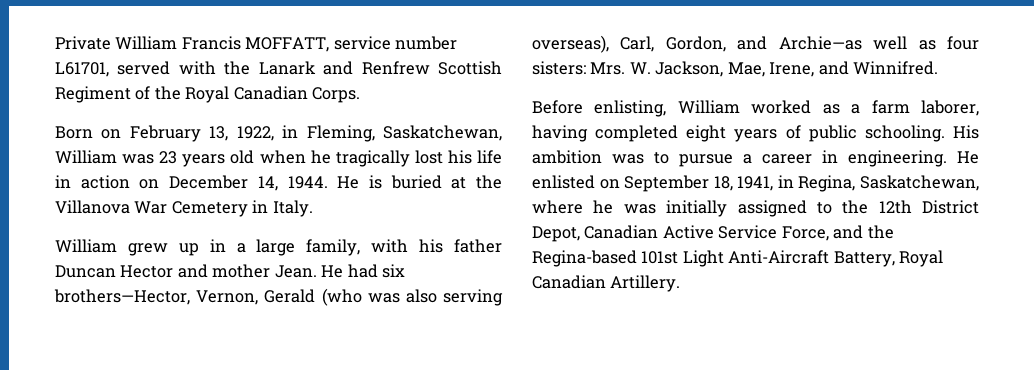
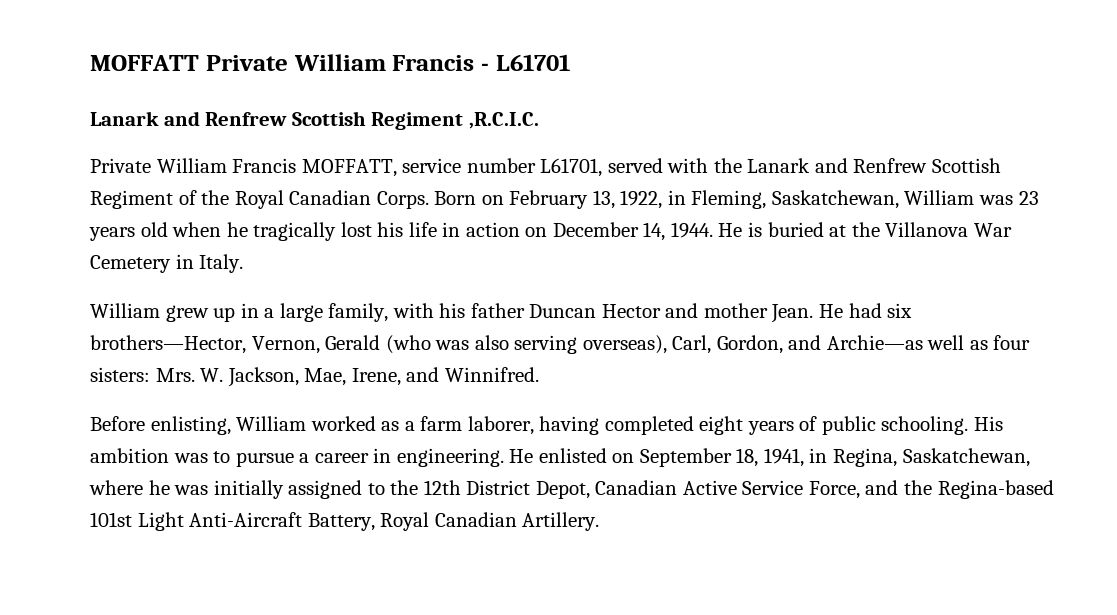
(55, 43) none -> [90,54,570,71] [90,111,539,130] MOFFATT Private William Francis - L61701 // Lanark and Renfrew Scottish Regiment ,R.C.I.C. //
(361, 95) // -> (429, 200) none

